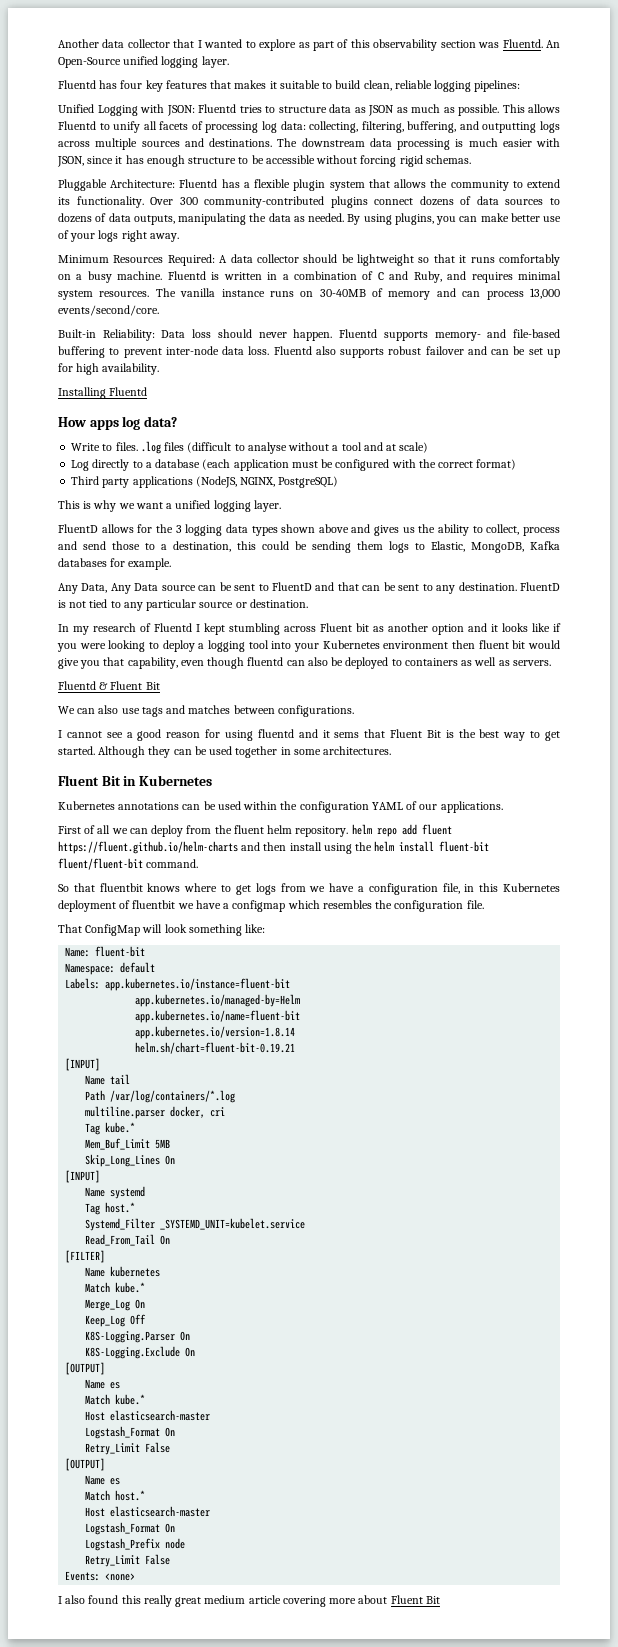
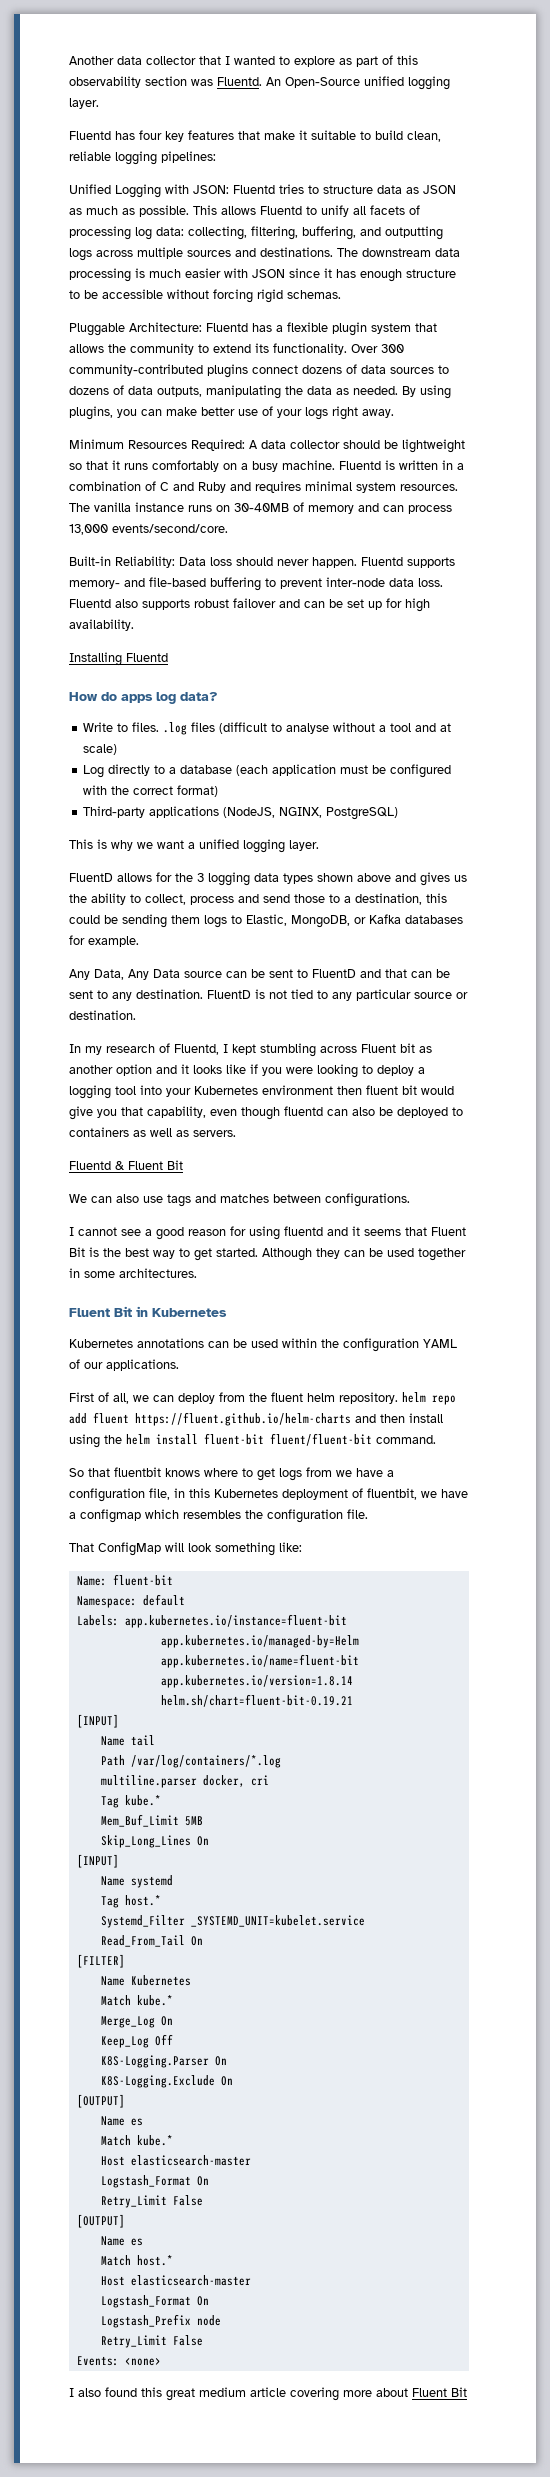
[234,80,267,89] makes -> [264,131,295,140] make
[57,156,84,167] JSON, -> [252,269,285,278] JSON
[413,271,442,283] Ruby, -> [198,482,226,493] Ruby
(86, 422) none -> [101,692,117,701] do
[71,476,130,488] Third party -> [83,806,146,818] Third-party
(524, 547) none -> [354,917,366,924] or
[154,623,192,632] Fluentd -> [174,1044,219,1055] Fluentd,
[334,732,360,738] sems -> [364,1229,401,1236] seems
[97,825,111,834] all -> [113,1393,129,1404] all,
[132,900,176,909] fluentbit -> [367,1488,417,1500] fluentbit,
[110,1266,161,1277] kubernetes -> [130,1975,191,1986] Kubernetes
[143,1595,172,1607] really -> (162, 2392) none

